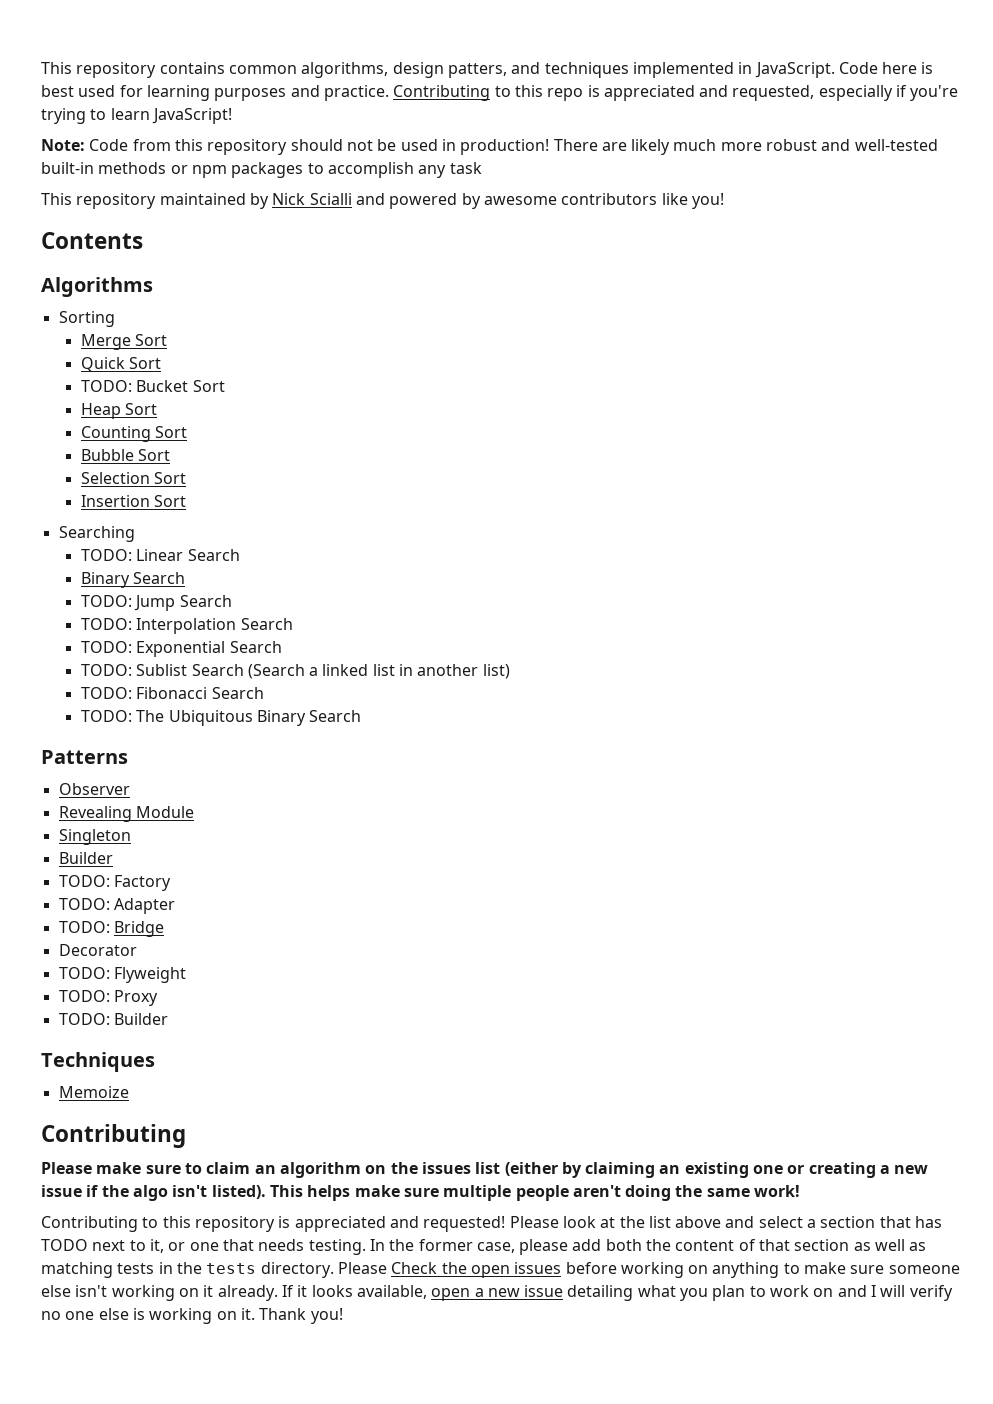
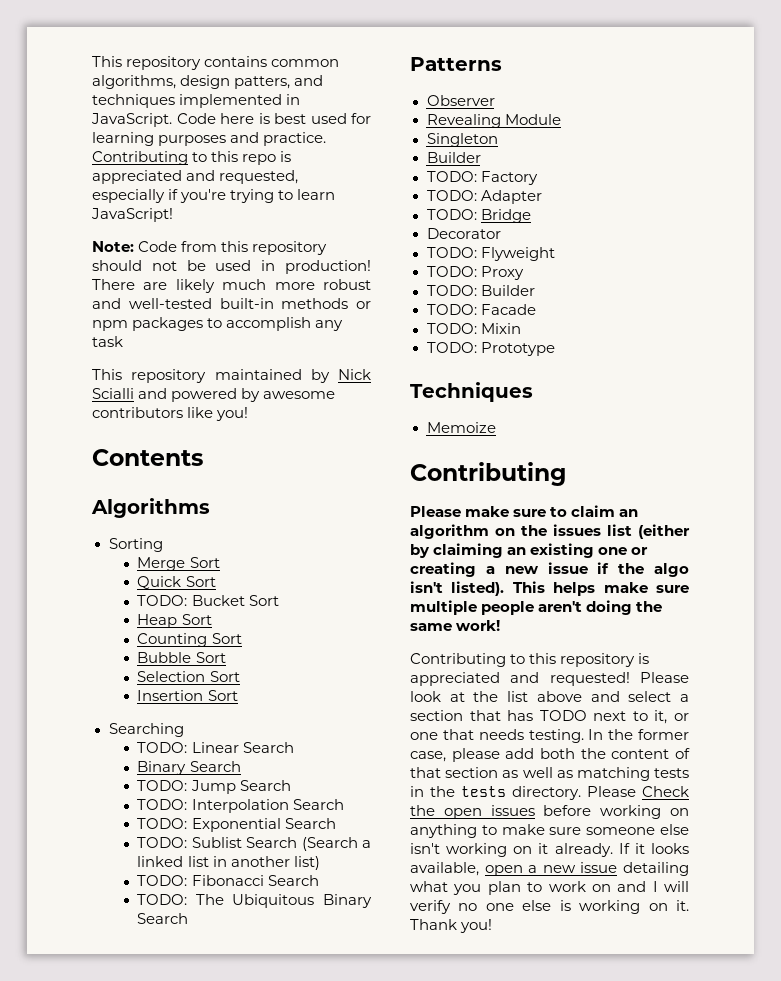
(168, 1019) none -> [426,304,536,315] [426,323,521,334] [426,342,555,356] // TODO: Facade // TODO: Mixin // TODO: Prototype

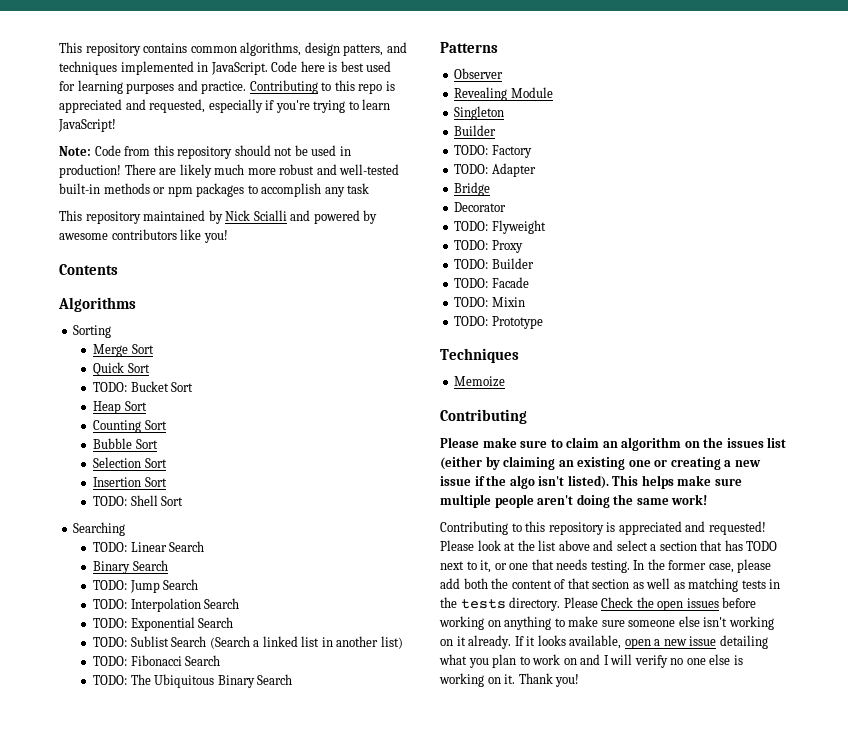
(238, 695) none -> [93,495,184,506] // TODO: Shell Sort
[426,209,477,220] TODO: -> (536, 170) none

